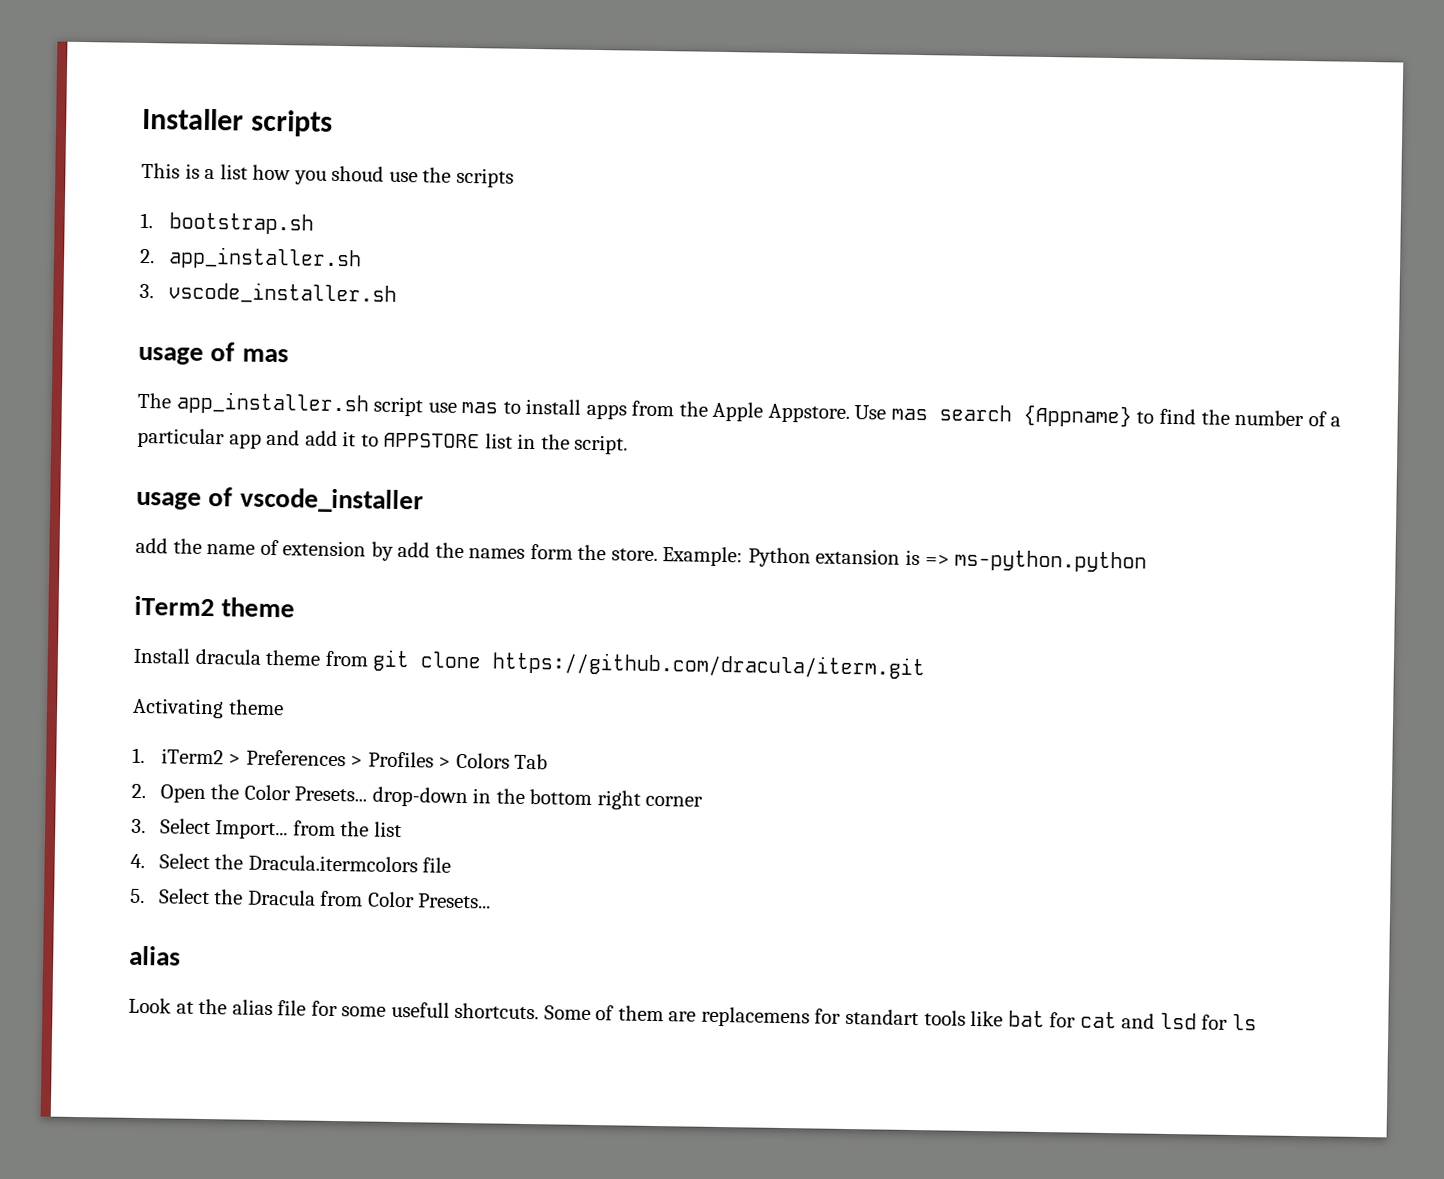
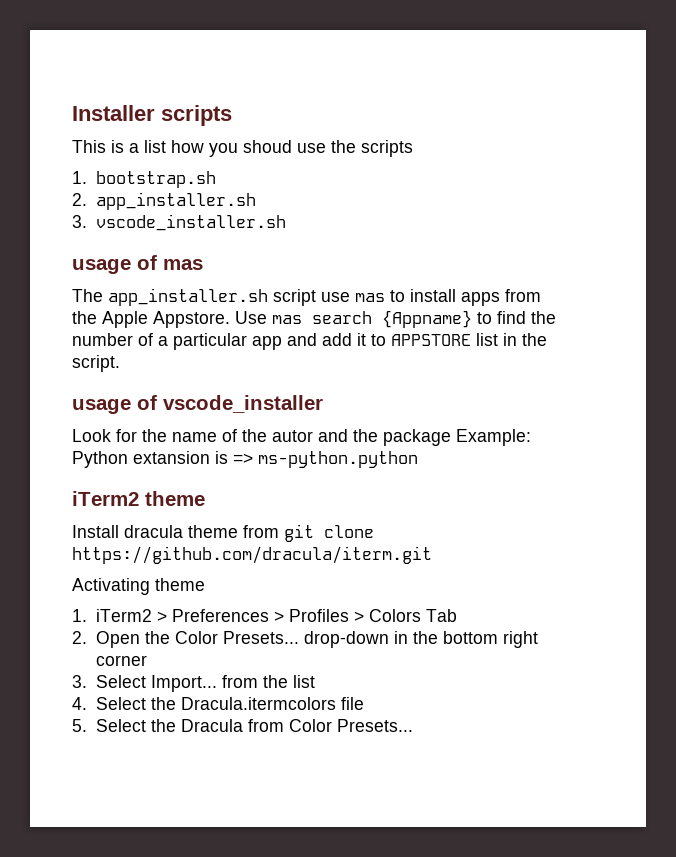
[135,537,168,554] add -> [72,429,137,442] Look for
[282,540,658,561] extension by add the names form the store. -> [242,429,451,446] the autor and the package
[129,945,181,966] [128,997,1257,1031] // alias // Look at the alias file for some usefull shortcuts. Some of them are replacemens for standart tools like bat for cat and lsd for ls -> (413, 725) none

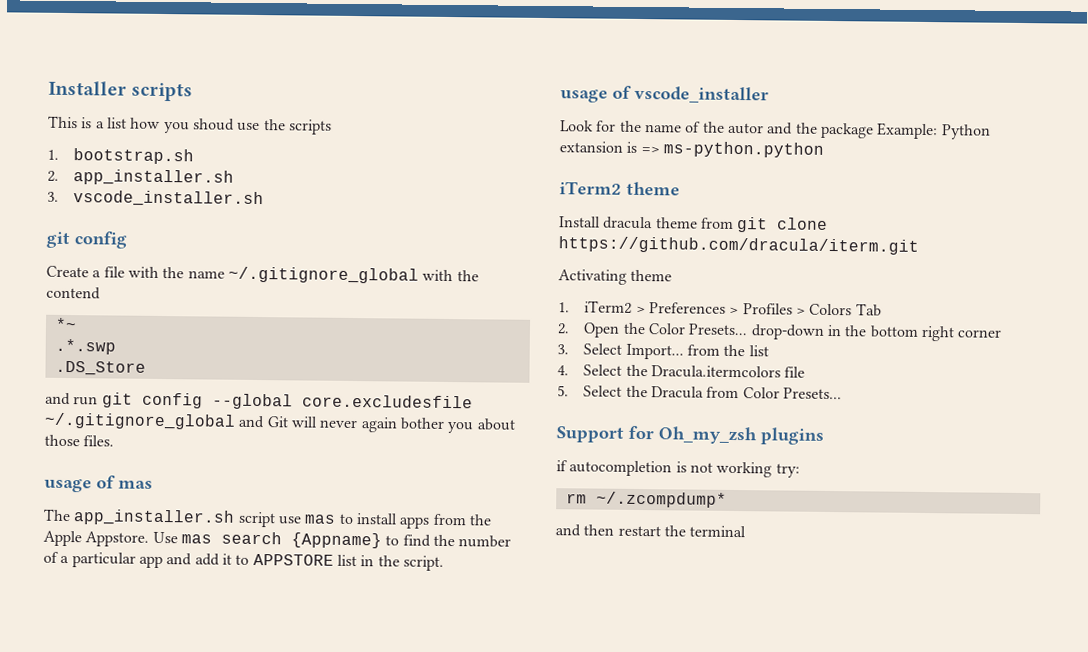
(286, 222) none -> [46,231,127,249] [46,265,479,284] [46,286,101,300] [54,317,77,331] [54,338,116,355] [54,360,146,376] [45,392,473,410] [44,412,516,434] [44,434,115,447] // git config // Create a file with the name ~/.gitignore_global with the contend // *~ // .*.swp // .DS_Store // and run git config --global core.excludesfile ~/.gitignore_global and Git will never again bother you about those files.
(413, 725) none -> [556,425,824,445] [556,460,800,478] [565,491,727,508] [555,524,747,538] // Support for Oh_my_zsh plugins // if autocompletion is not working try: // rm ~/.zcompdump* // and then restart the terminal

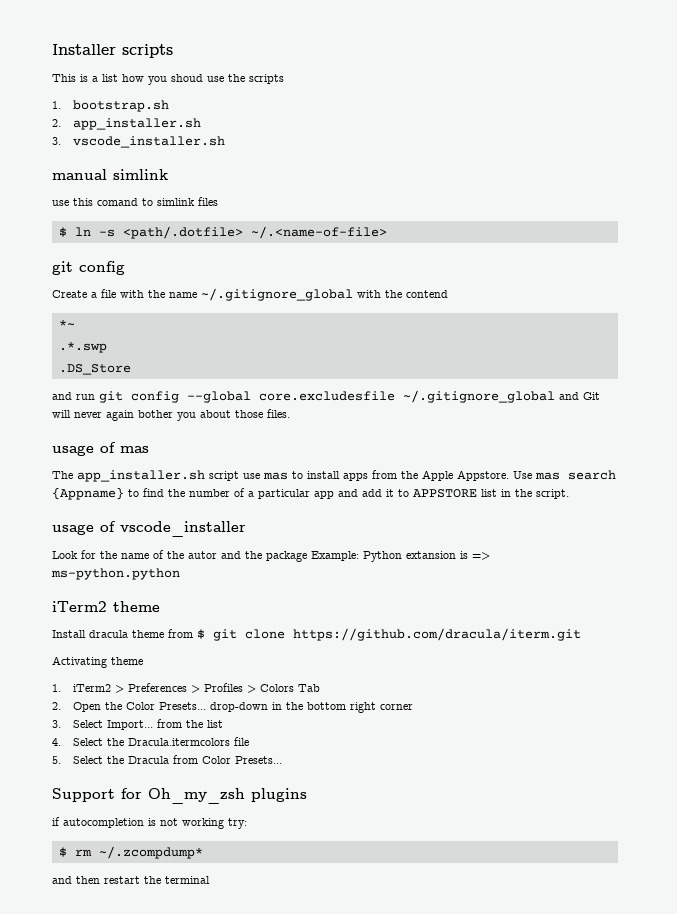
(265, 199) none -> [52,169,168,180] [52,197,218,206] [58,226,387,239] // manual simlink // use this comand to simlink files // $ ln -s <path/.dotfile> ~/.<name-of-file>
(734, 223) none -> [197,629,205,639] $
(800, 470) none -> [58,847,67,857] $

